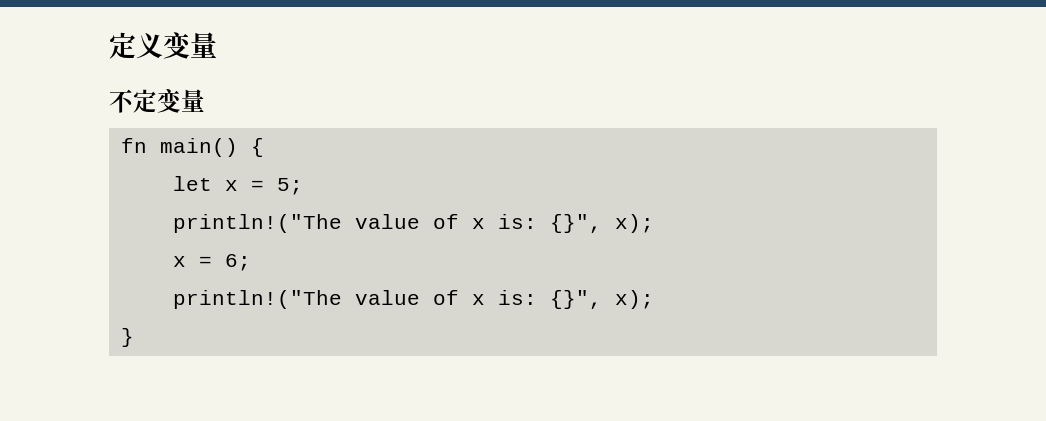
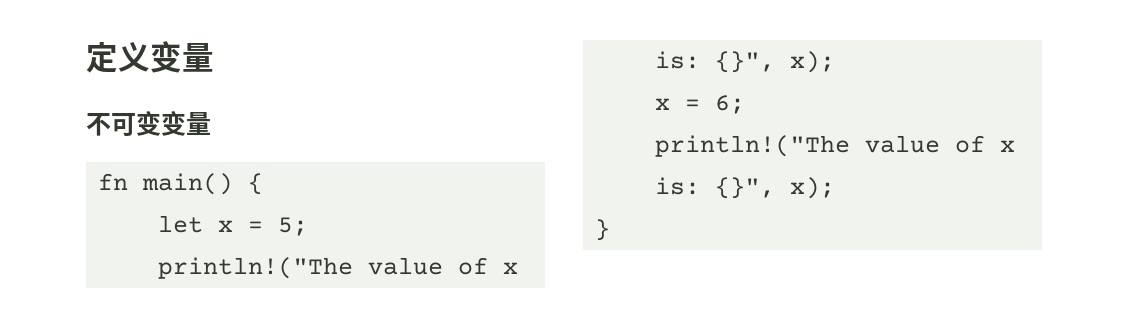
[133,89,157,113] 定 -> [111,111,161,136] 可变

